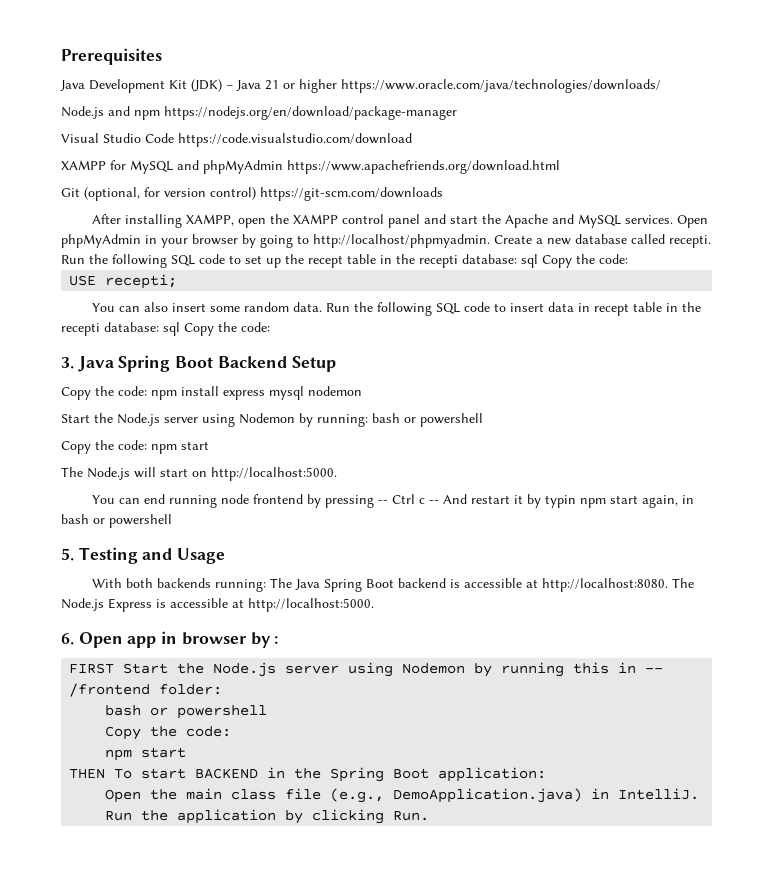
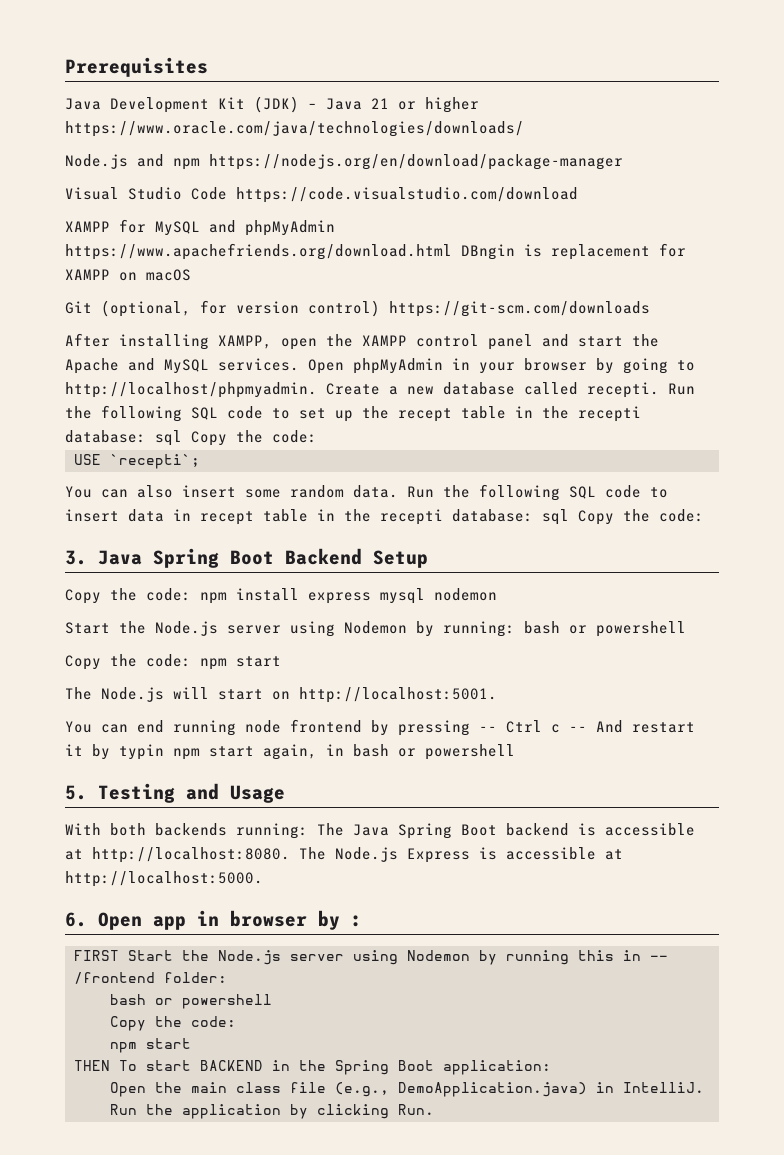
(560, 167) none -> [461,243,686,260] [65,269,191,281] DBngin is replacement for XAMPP on macOS
[105,274,178,289] recepti; -> [110,454,200,469] `recepti`;
[211,467,337,481] http://localhost:5000. -> [299,687,497,703] http://localhost:5001.

